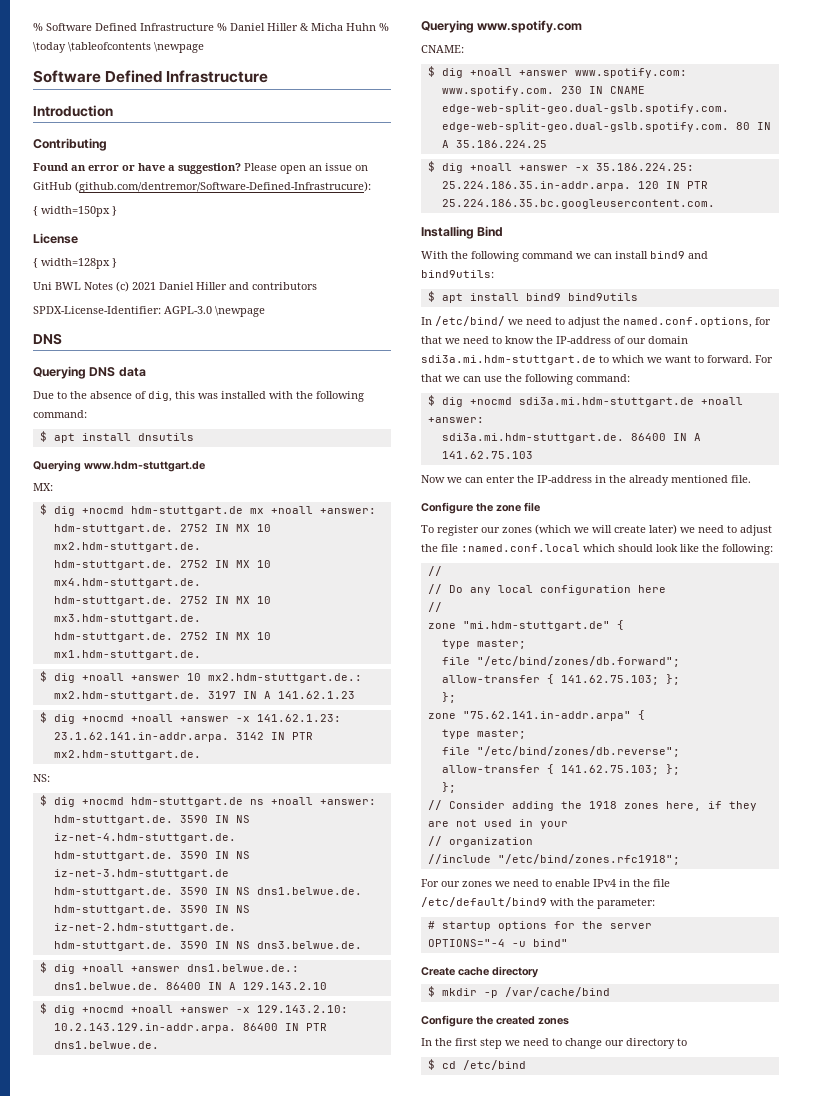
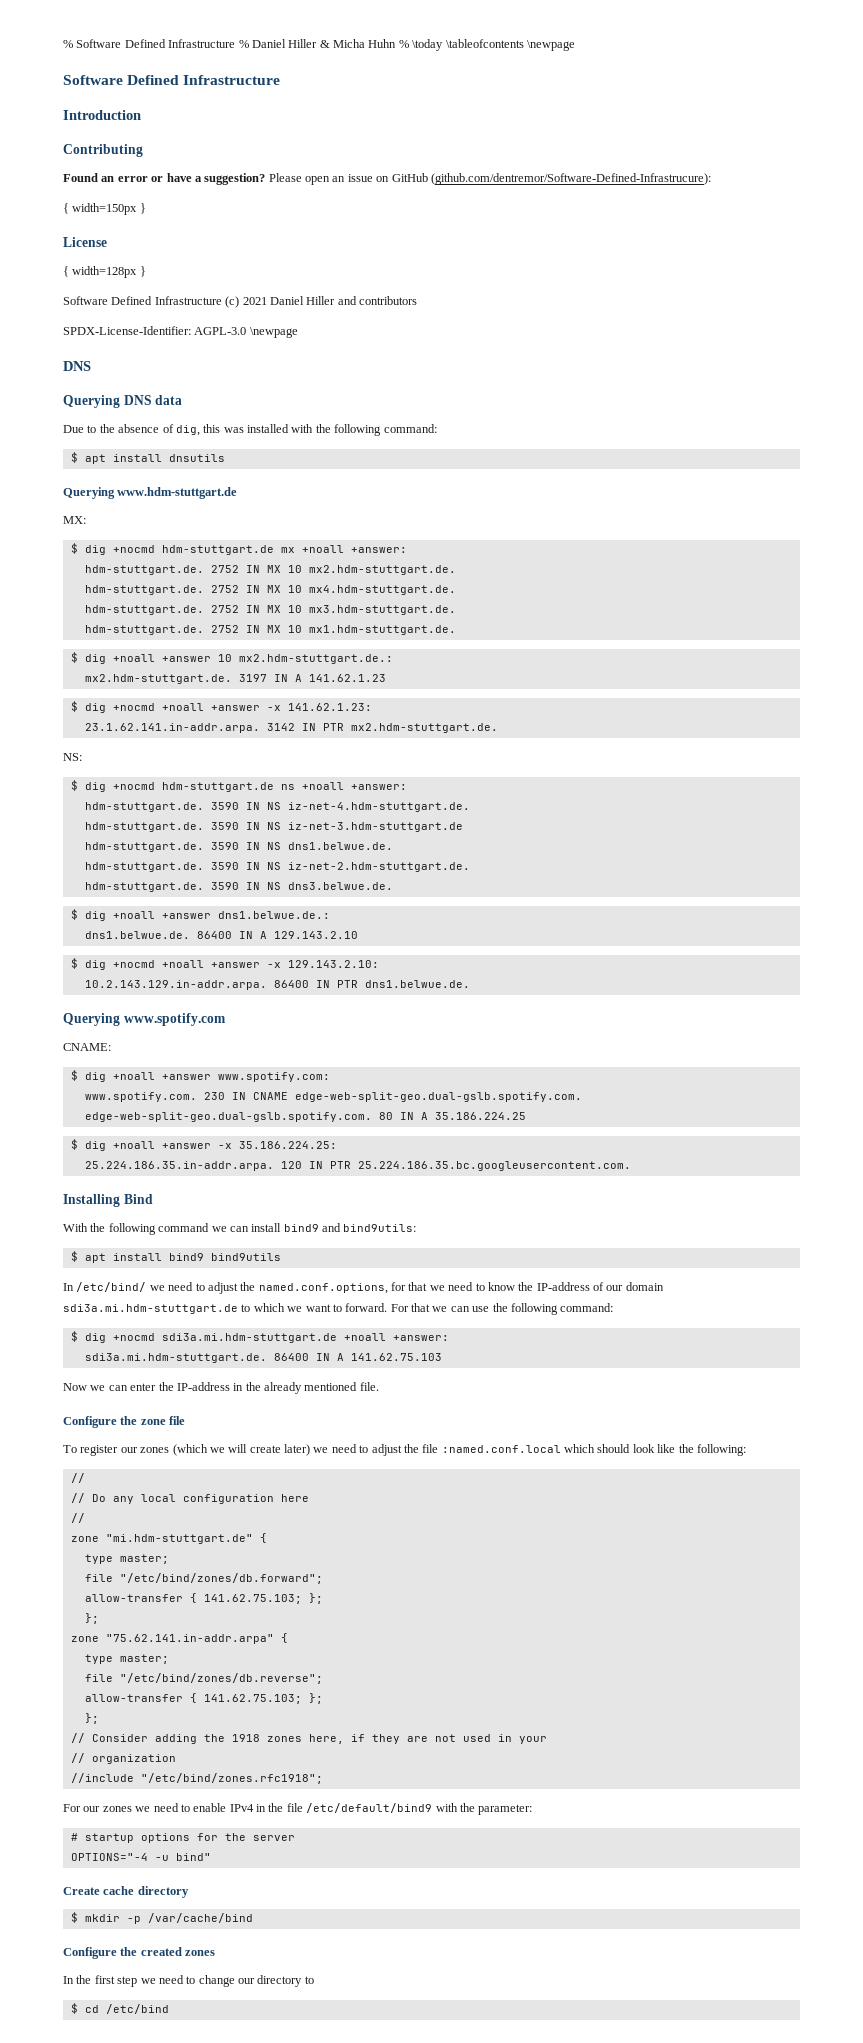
[33,282,113,290] Uni BWL Notes -> [63,296,222,305] Software Defined Infrastructure

